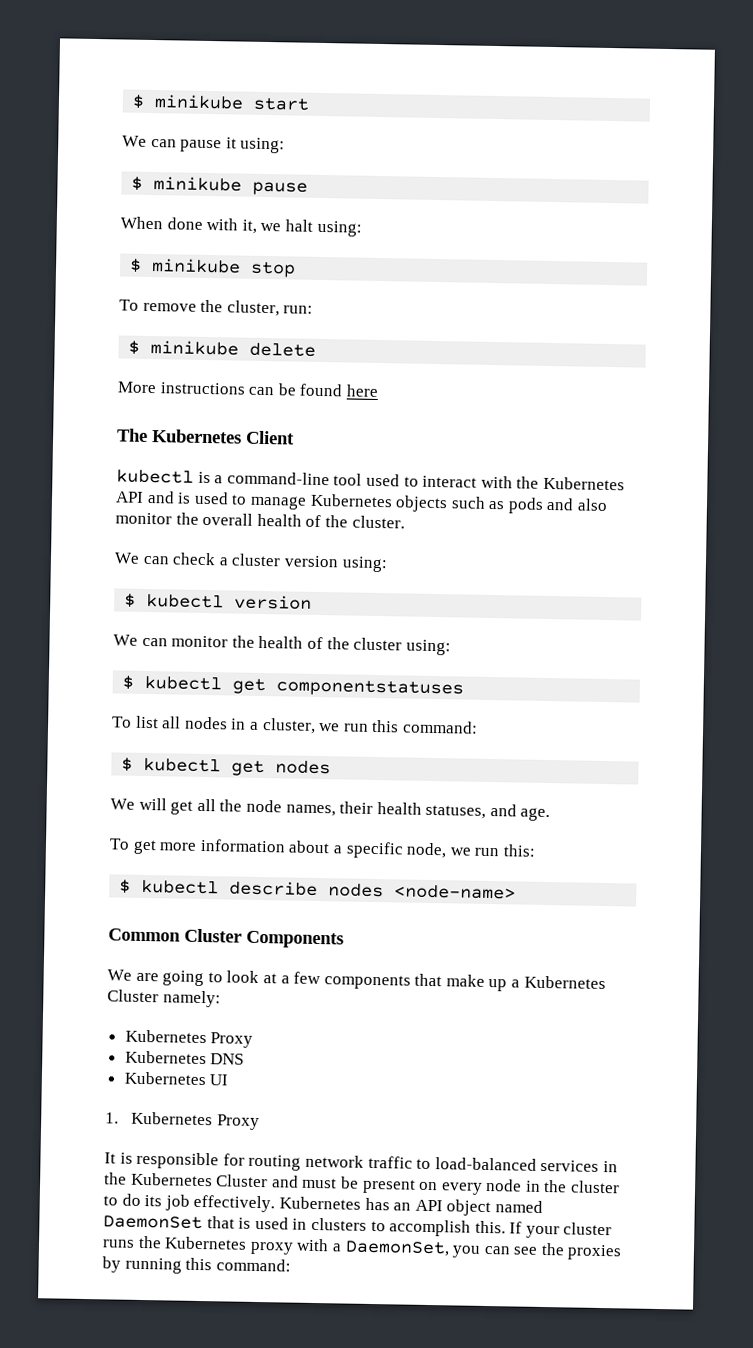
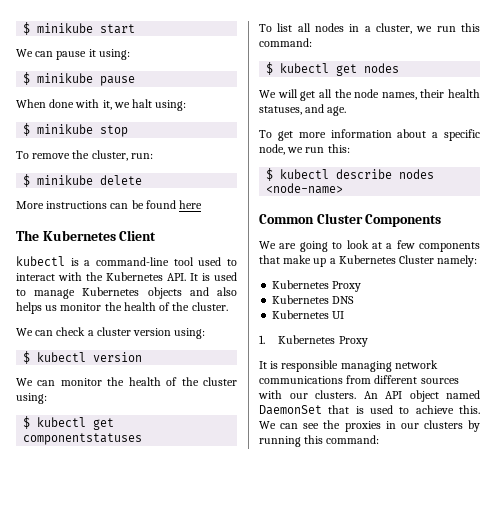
[115,490,175,504] API and -> [167,273,198,281] API. It
[450,496,609,514] [115,512,254,526] such as pods and also monitor the overall -> [189,287,237,296] [16,302,122,314] and also helps us monitor the
[222,1153,618,1173] [104,1172,621,1195] [103,1193,412,1213] for routing network traffic to load-balanced services in the Kubernetes Cluster and must be present on every node in the cluster to do its job effectively. Kubernetes has an -> [340,360,438,372] [259,375,459,384] [258,390,378,399] managing network communications from different sources with our clusters. An
[292,1217,613,1239] [102,1235,482,1258] in clusters to accomplish this. If your cluster runs the Kubernetes proxy with a DaemonSet, you -> [399,405,480,414] [259,421,276,429] to achieve this. We
(623, 1252) none -> [385,420,463,429] in our clusters

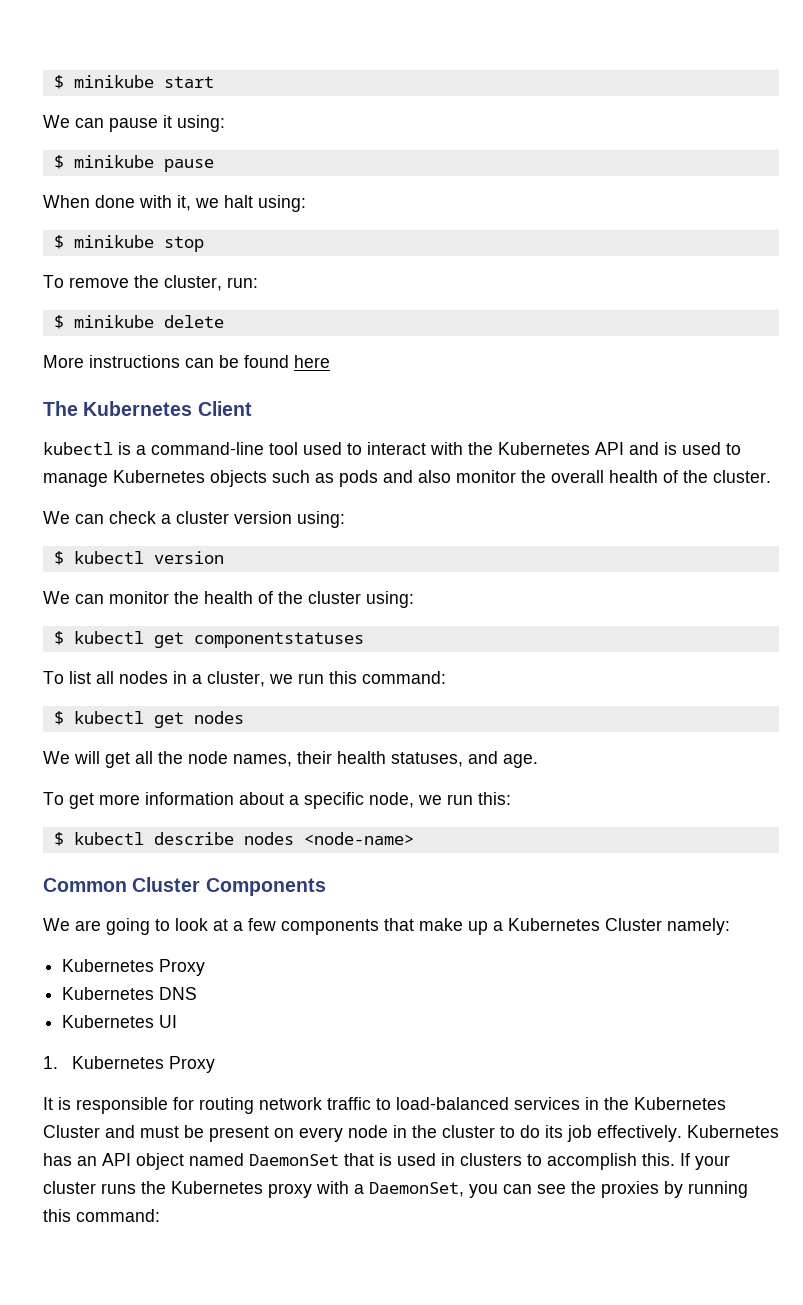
[167,273,198,281] API. It -> [595,442,659,455] API and
[189,287,237,296] [16,302,122,314] and also helps us monitor the -> [272,470,604,487] such as pods and also monitor the overall
[340,360,438,372] [259,375,459,384] [258,390,378,399] managing network communications from different sources with our clusters. An -> [173,1097,726,1114] [43,1125,779,1142] [43,1153,97,1166] for routing network traffic to load-balanced services in the Kubernetes Cluster and must be present on every node in the cluster to do its job effectively. Kubernetes has an
[399,405,480,414] [259,421,276,429] to achieve this. We -> [441,1153,730,1170] [43,1181,498,1198] in clusters to accomplish this. If your cluster runs the Kubernetes proxy with a DaemonSet, you
[385,420,463,429] in our clusters -> (659, 1189) none

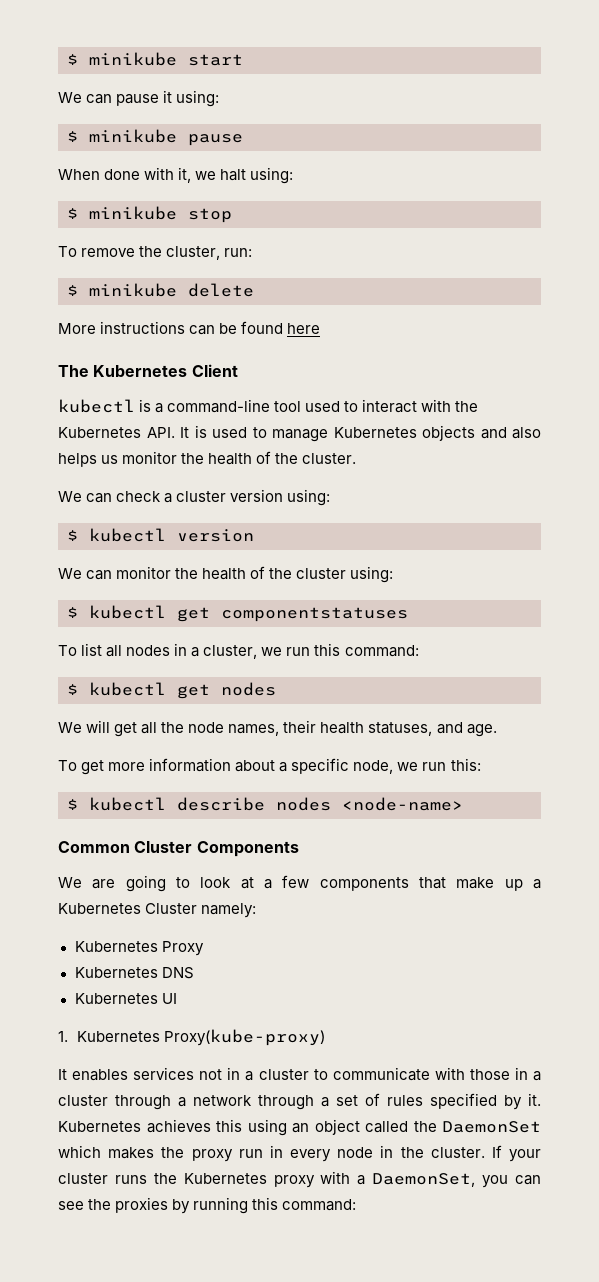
[595,442,659,455] API and -> [146,427,189,438] API. It
[272,470,604,487] such as pods and also monitor the overall -> [480,427,541,439] [58,451,205,467] and also helps us monitor the
[169,1056,216,1073] [43,1097,726,1114] [43,1125,779,1142] [43,1153,675,1170] Proxy // It is responsible for routing network traffic to load-balanced services in the Kubernetes Cluster and must be present on every node in the cluster to do its job effectively. Kubernetes has an API object named DaemonSet that is used in clusters to accomplish this. -> [163,1029,325,1046] [58,1067,541,1081] [58,1093,541,1110] [58,1119,541,1136] [58,1145,485,1162] Proxy(kube-proxy) // It enables services not in a cluster to communicate with those in a cluster through a network through a set of rules specified by it. Kubernetes achieves this using an object called the DaemonSet which makes the proxy run in every node in the cluster.

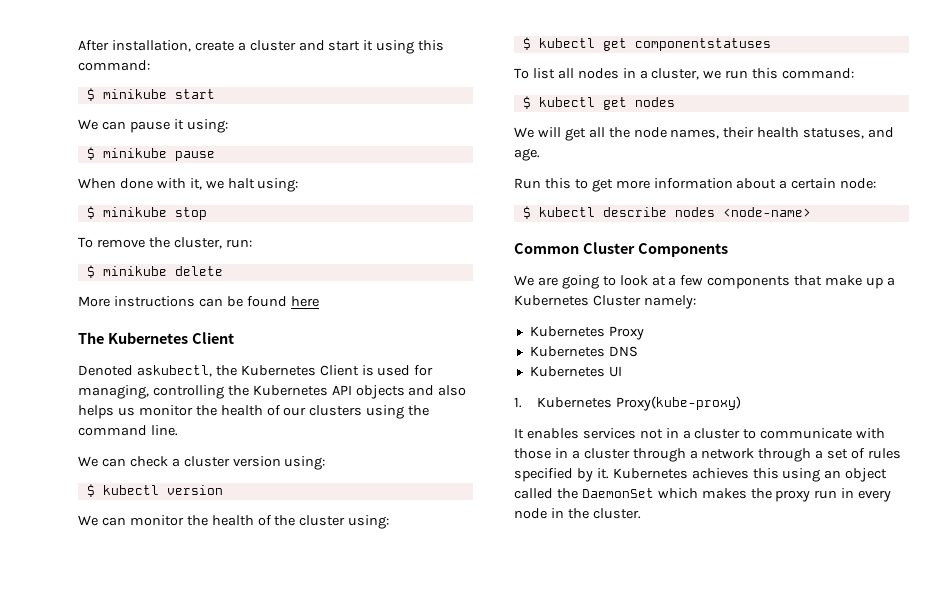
(67, 59) none -> [78,40,445,54] [78,60,150,71] After installation, create a cluster and start it using this command: //
[58,399,479,413] [58,425,417,442] kubectl is a command-line tool used to interact with the Kubernetes API. It is used to manage Kubernetes -> [78,365,434,377] [78,385,352,399] Denoted askubectl, the Kubernetes Client is used for managing, controlling the Kubernetes API
[275,453,357,464] the cluster. -> [283,405,430,419] [78,425,178,436] our clusters using the command line.
[58,760,77,771] To -> [514,178,588,189] Run this to
[291,758,481,774] specific node, we run this: -> [791,178,877,189] certain node:
[491,1145,542,1162] [58,1171,542,1188] [58,1197,357,1214] If your cluster runs the Kubernetes proxy with a DaemonSet, you can see the proxies by running this command: -> (641, 513) none

